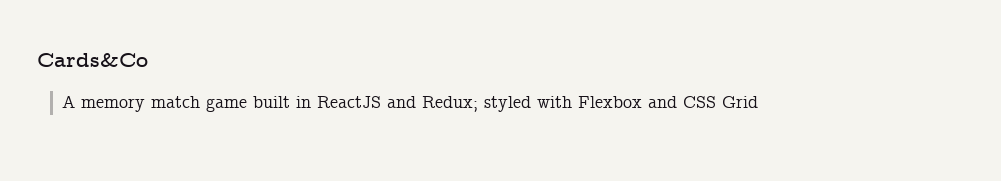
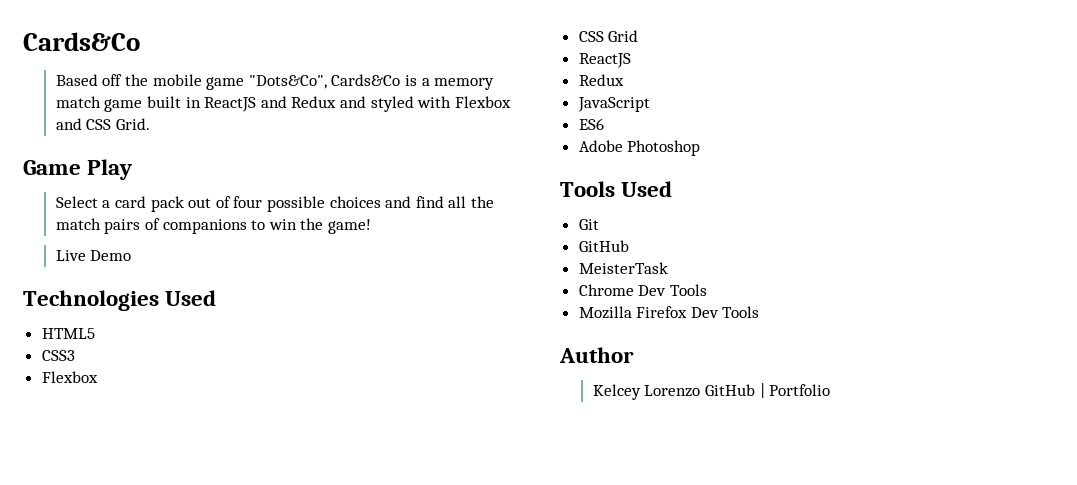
[62,95,76,108] A -> [55,74,430,90] Based off the mobile game "Dots&Co", Cards&Co is a
[422,96,479,112] Redux; -> [291,96,366,108] Redux and
[722,96,759,108] Grid -> [115,118,150,130] [23,159,133,180] [55,196,494,212] [55,218,371,234] [55,250,132,261] [23,290,217,311] [41,328,95,339] [41,350,75,361] [41,371,98,383] [578,30,639,42] [578,53,631,68] [578,74,624,86] [577,97,650,112] [578,118,604,130] [578,140,701,156] [560,181,673,197] [578,219,599,230] [578,240,629,252] [578,262,668,274] [578,284,707,296] [578,306,760,319] [559,347,634,363] [592,383,831,400] Grid. // Game Play // Select a card pack out of four possible choices and find all the match pairs of companions to win the game! // Live Demo // Technologies Used // HTML5 // CSS3 // Flexbox // CSS Grid // ReactJS // Redux // JavaScript // ES6 // Adobe Photoshop // Tools Used // Git // GitHub // MeisterTask // Chrome Dev Tools // Mozilla Firefox Dev Tools // Author // Kelcey Lorenzo GitHub | Portfolio

